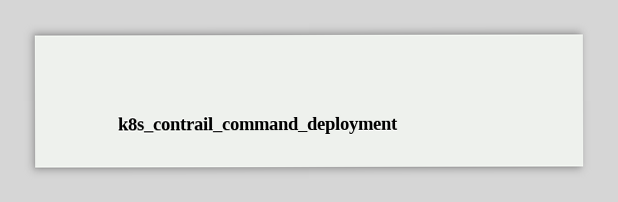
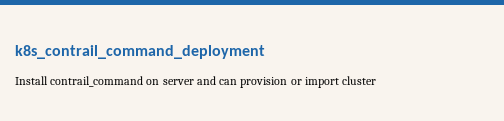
(399, 125) none -> [15,76,377,88] // Install contrail_command on server and can provision or import cluster

